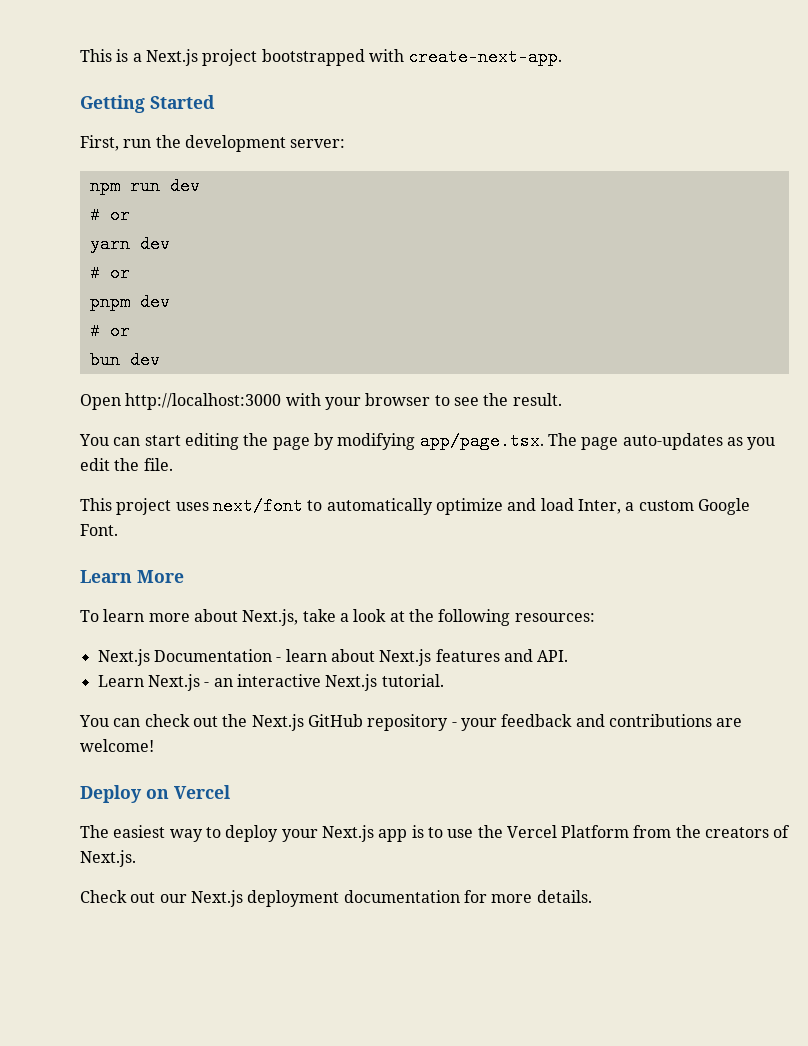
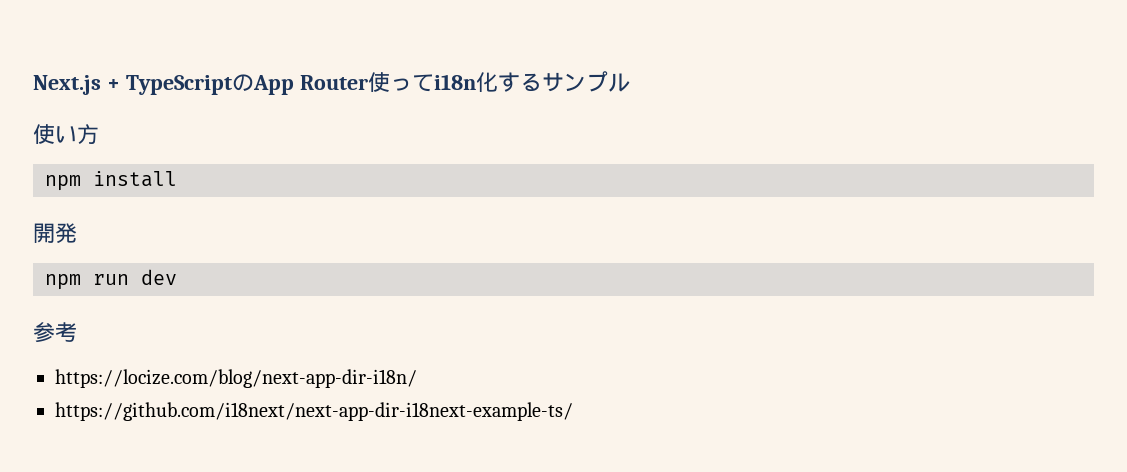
[80,48,563,66] [80,95,215,113] [80,135,346,152] [89,177,200,195] [89,206,130,224] [89,235,170,253] [89,264,130,282] [89,293,170,311] [89,322,130,340] [89,351,160,369] [80,393,562,410] [79,432,776,450] [80,458,173,471] [80,497,750,515] [80,524,118,536] [80,570,184,583] [80,609,595,626] [97,649,569,666] [97,674,444,691] [79,714,743,731] [80,739,154,752] [80,785,230,803] [80,825,791,842] [80,850,136,867] [80,890,592,907] This is a Next.js project bootstrapped with create-next-app. // Getting Started // First, run the development server: // npm run dev // # or // yarn dev // # or // pnpm dev // # or // bun dev // Open http://localhost:3000 with your browser to see the result. // You can start editing the page by modifying app/page.tsx. The page auto-updates as you edit the file. // This project uses next/font to automatically optimize and load Inter, a custom Google Font. // Learn More // To learn more about Next.js, take a look at the following resources: // Next.js Documentation - learn about Next.js features and API. // Learn Next.js - an interactive Next.js tutorial. // You can check out the Next.js GitHub repository - your feedback and contributions are welcome! // Deploy on Vercel // The easiest way to deploy your Next.js app is to use the Vercel Platform from the creators of Next.js. // Check out our Next.js deployment documentation for more details. -> [33,71,630,95] [33,124,99,144] [45,171,177,191] [33,223,77,244] [45,269,177,290] [33,322,77,343] [55,369,417,388] [55,402,573,421] Next.js + TypeScriptのApp Router使ってi18n化するサンプル // 使い方 // npm install // 開発 // npm run dev // 参考 // https://locize.com/blog/next-app-dir-i18n/ // https://github.com/i18next/next-app-dir-i18next-example-ts/

